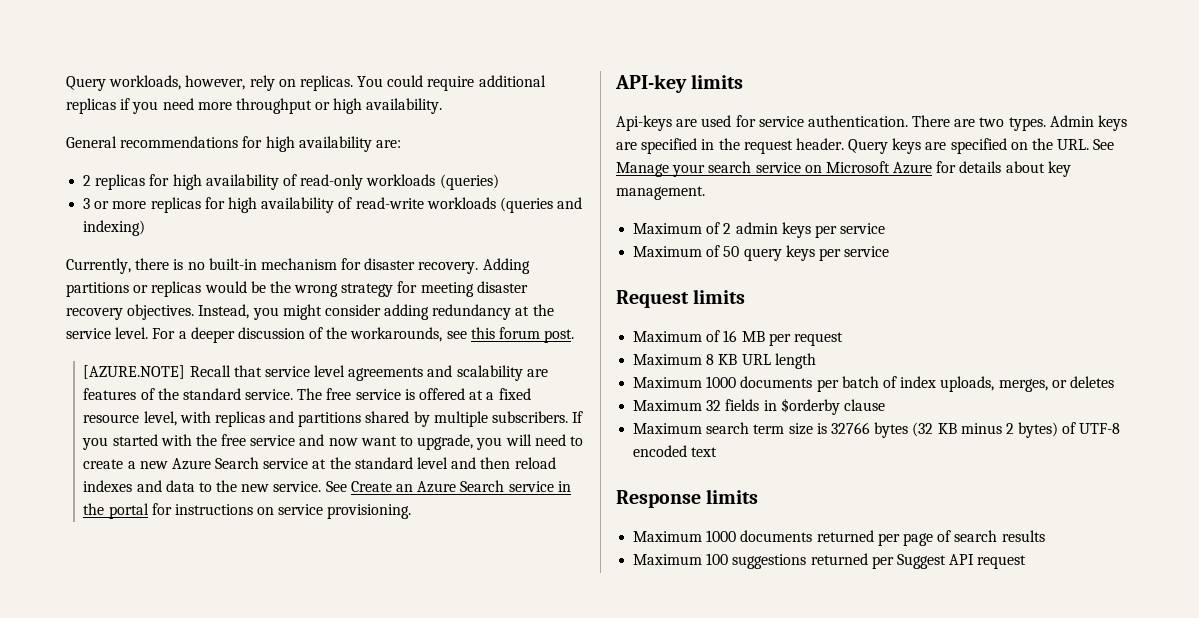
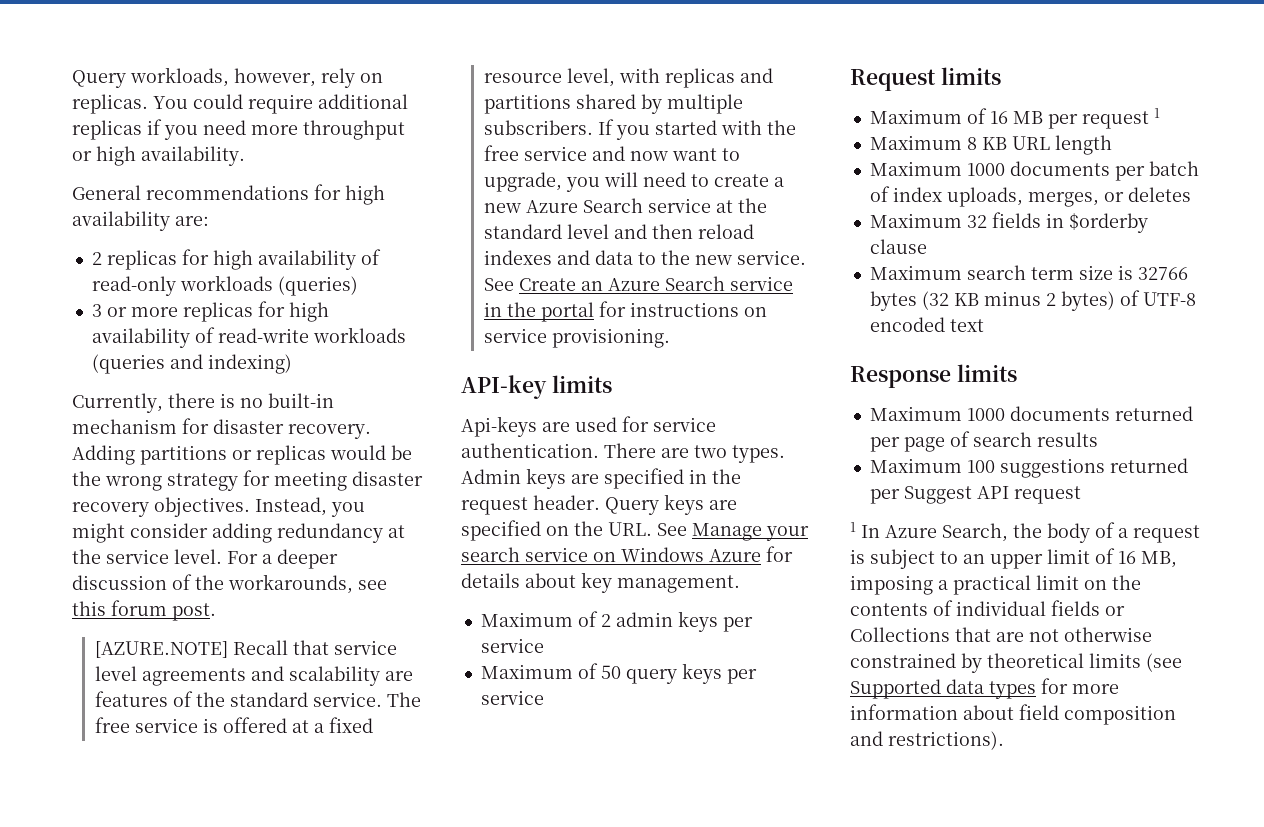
[825,161,890,173] Microsoft -> [621,547,704,562] Windows
(843, 339) none -> [1153,108,1160,118] 1
(1027, 562) none -> [850,522,1200,543] [850,548,1177,569] [850,575,1141,595] [850,600,1125,616] [850,627,1152,642] [850,653,1182,673] [850,678,1119,699] [850,704,1176,725] [850,731,1004,750] // 1 In Azure Search, the body of a request is subject to an upper limit of 16 MB, imposing a practical limit on the contents of individual fields or Collections that are not otherwise constrained by theoretical limits (see Supported data types for more information about field composition and restrictions).

